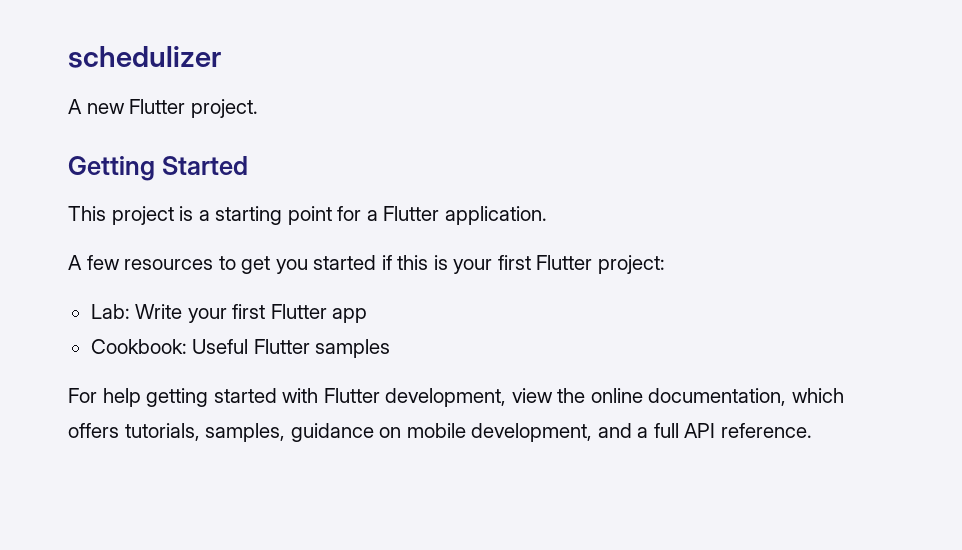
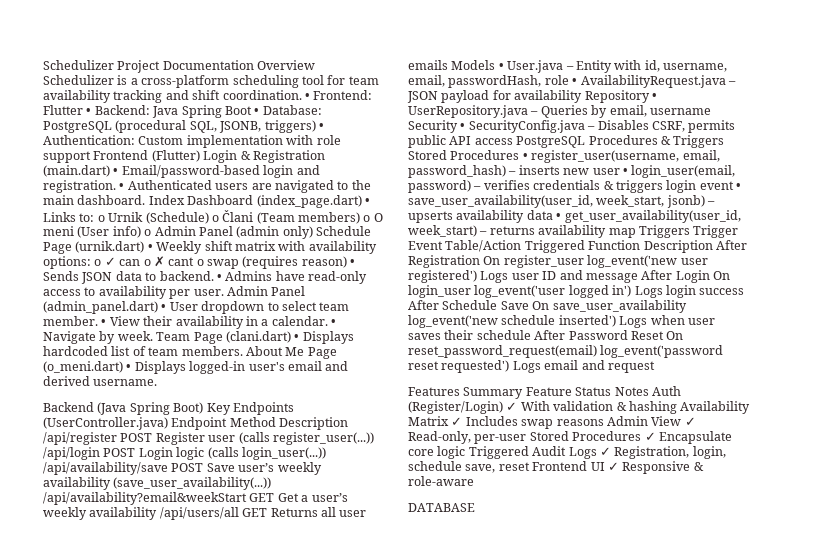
[68,46,221,68] [68,99,258,118] [68,156,248,181] [68,206,547,225] [68,255,665,274] [90,304,368,323] [90,339,391,358] [68,388,844,407] [68,423,812,442] schedulizer // A new Flutter project. // Getting Started // This project is a starting point for a Flutter application. // A few resources to get you started if this is your first Flutter project: // Lab: Write your first Flutter app // Cookbook: Useful Flutter samples // For help getting started with Flutter development, view the online documentation, which offers tutorials, samples, guidance on mobile development, and a full API reference. -> [43,60,316,73] [43,75,379,88] [43,90,373,103] [43,105,322,118] [43,120,324,133] [43,135,341,148] [43,150,325,163] [43,165,320,178] [43,180,371,193] [43,195,370,208] [43,210,383,224] [43,226,371,239] [43,241,377,254] [43,256,356,269] [43,271,367,284] [43,286,306,299] [43,301,350,314] [43,316,336,329] [43,331,354,344] [43,346,337,359] [43,361,349,374] [43,376,158,386] [43,402,294,415] [43,417,349,430] [43,432,374,445] [43,447,326,460] [43,462,322,475] [43,477,272,490] [43,492,348,505] [43,507,367,520] [408,60,727,73] [408,75,736,88] [407,90,657,103] [408,105,711,118] [408,120,736,133] [408,135,725,148] [408,150,720,163] [408,165,736,178] [408,180,741,193] [408,195,716,208] [408,210,741,223] [408,225,739,238] [408,240,747,253] [408,255,708,268] [408,270,730,283] [408,285,745,298] [408,300,687,313] [408,315,715,328] [408,330,684,340] [408,345,724,358] [408,360,655,373] [408,386,681,399] [408,401,751,414] [408,416,696,429] [408,431,732,444] [408,446,726,459] [408,461,704,474] [408,476,474,486] [408,503,475,512] Schedulizer Project Documentation Overview Schedulizer is a cross-platform scheduling tool for team availability tracking and shift coordination. • Frontend: Flutter • Backend: Java Spring Boot • Database: PostgreSQL (procedural SQL, JSONB, triggers) • Authentication: Custom implementation with role support Frontend (Flutter) Login & Registration (main.dart) • Email/password-based login and registration. • Authenticated users are navigated to the main dashboard. Index Dashboard (index_page.dart) • Links to: o Urnik (Schedule) o Člani (Team members) o O meni (User info) o Admin Panel (admin only) Schedule Page (urnik.dart) • Weekly shift matrix with availability options: o ✓ can o ✗ cant o swap (requires reason) • Sends JSON data to backend. • Admins have read-only access to availability per user. Admin Panel (admin_panel.dart) • User dropdown to select team member. • View their availability in a calendar. • Navigate by week. Team Page (clani.dart) • Displays hardcoded list of team members. About Me Page (o_meni.dart) • Displays logged-in user's email and derived username. // Backend (Java Spring Boot) Key Endpoints (UserController.java) Endpoint Method Description /api/register POST Register user (calls register_user(...)) /api/login POST Login logic (calls login_user(...)) /api/availability/save POST Save user’s weekly availability (save_user_availability(...)) /api/availability?email&weekStart GET Get a user’s weekly availability /api/users/all GET Returns all user emails Models • User.java – Entity with id, username, email, passwordHash, role • AvailabilityRequest.java – JSON payload for availability Repository • UserRepository.java – Queries by email, username Security • SecurityConfig.java – Disables CSRF, permits public API access PostgreSQL Procedures & Triggers Stored Procedures • register_user(username, email, password_hash) – inserts new user • login_user(email, password) – verifies credentials & triggers login event • save_user_availability(user_id, week_start, jsonb) – upserts availability data • get_user_availability(user_id, week_start) – returns availability map Triggers Trigger Event Table/Action Triggered Function Description After Registration On register_user log_event('new user registered') Logs user ID and message After Login On login_user log_event('user logged in') Logs login success After Schedule Save On save_user_availability log_event('new schedule inserted') Logs when user saves their schedule After Password Reset On reset_password_request(email) log_event('password reset requested') Logs email and request // Features Summary Feature Status Notes Auth (Register/Login) ✓ With validation & hashing Availability Matrix ✓ Includes swap reasons Admin View ✓ Read-only, per-user Stored Procedures ✓ Encapsulate core logic Triggered Audit Logs ✓ Registration, login, schedule save, reset Frontend UI ✓ Responsive & role-aware // DATABASE

